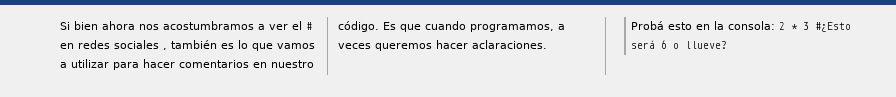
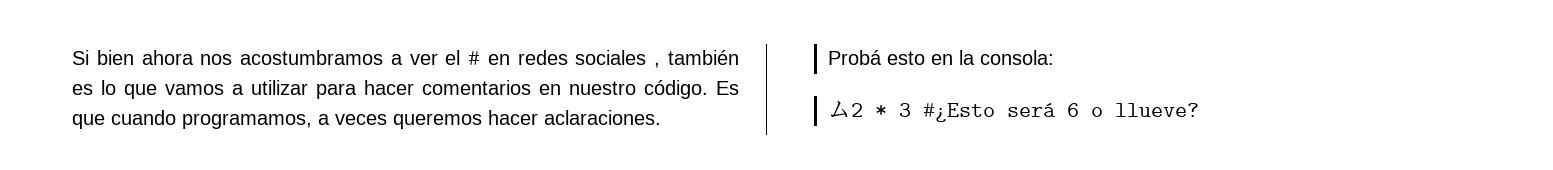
(776, 25) none -> [827,101,851,118] // ム

